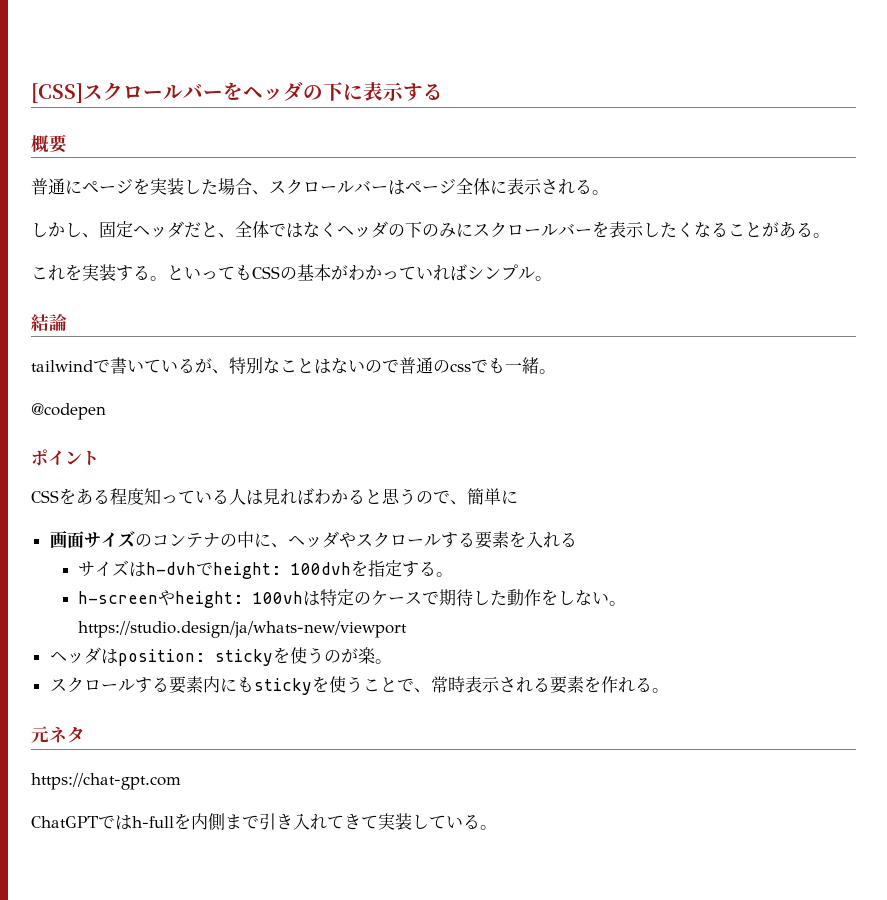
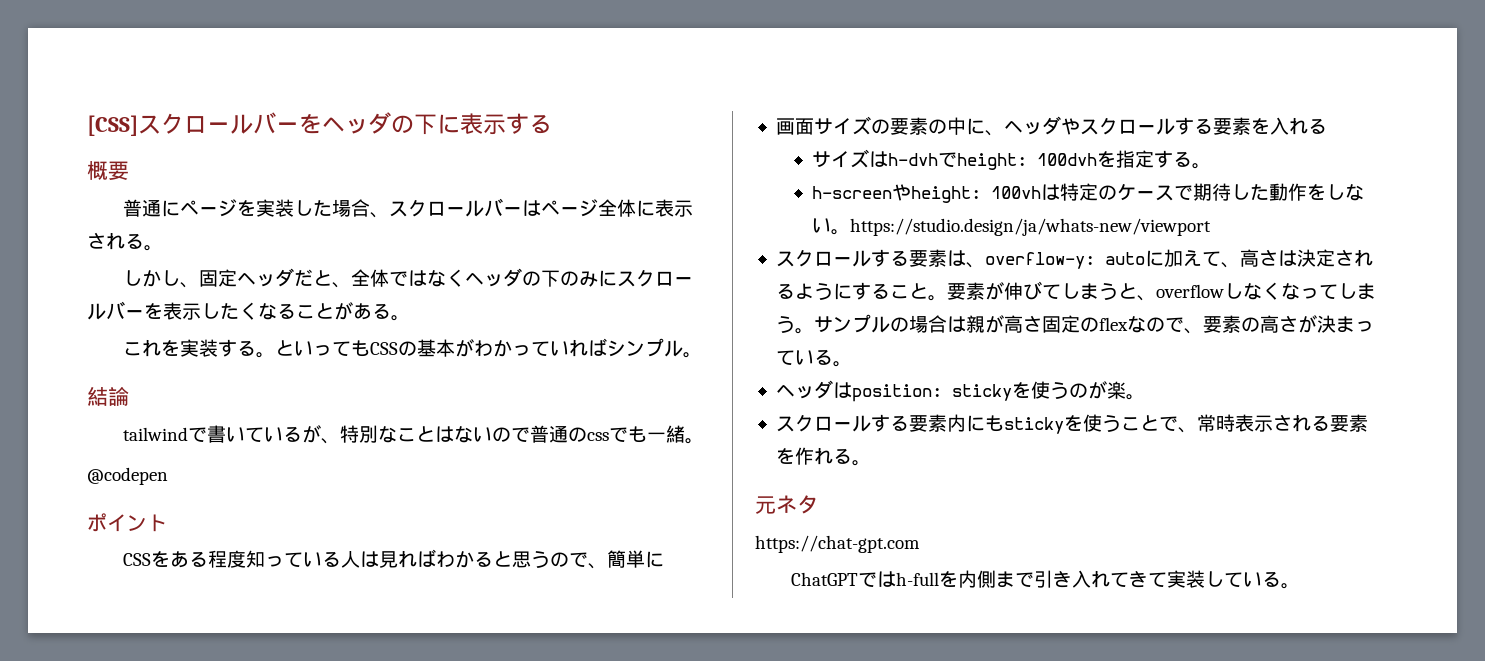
[151,533,220,548] コンテナ -> [889,117,928,135] 要素
(408, 629) none -> [775,249,1373,269] [775,281,1376,301] [775,314,1374,334] [775,349,852,367] // スクロールする要素は、overflow-y: autoに加えて、高さは決定されるようにすること。要素が伸びてしまうと、overflowしなくなってしまう。サンプルの場合は親が高さ固定のflexなので、要素の高さが決まっている。

